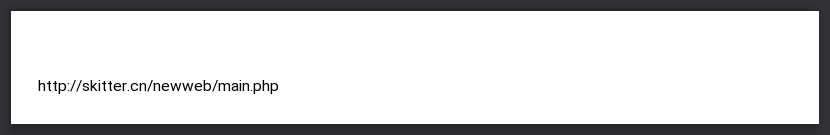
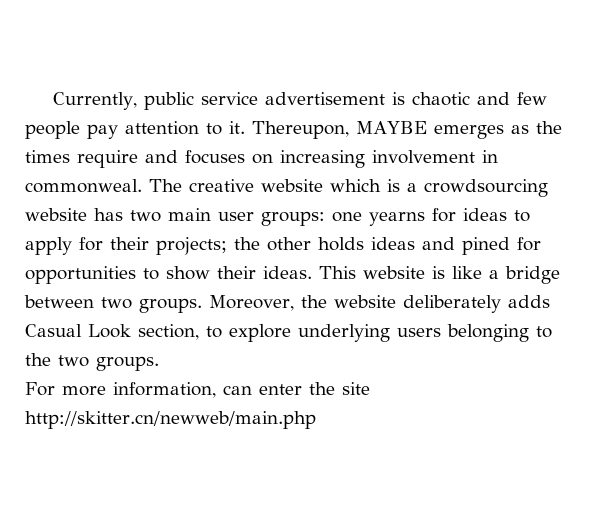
(38, 87) none -> [53,92,548,110] [25,121,562,139] [25,150,498,168] [25,179,548,197] [25,208,530,226] [25,237,541,255] [25,266,560,284] [24,295,550,313] [25,324,552,342] [25,353,159,371] [25,382,370,398] Currently, public service advertisement is chaotic and few people pay attention to it. Thereupon, MAYBE emerges as the times require and focuses on increasing involvement in commonweal. The creative website which is a crowdsourcing website has two main user groups: one yearns for ideas to apply for their projects; the other holds ideas and pined for opportunities to show their ideas. This website is like a bridge between two groups. Moreover, the website deliberately adds Casual Look section, to explore underlying users belonging to the two groups. // For more information, can enter the site

